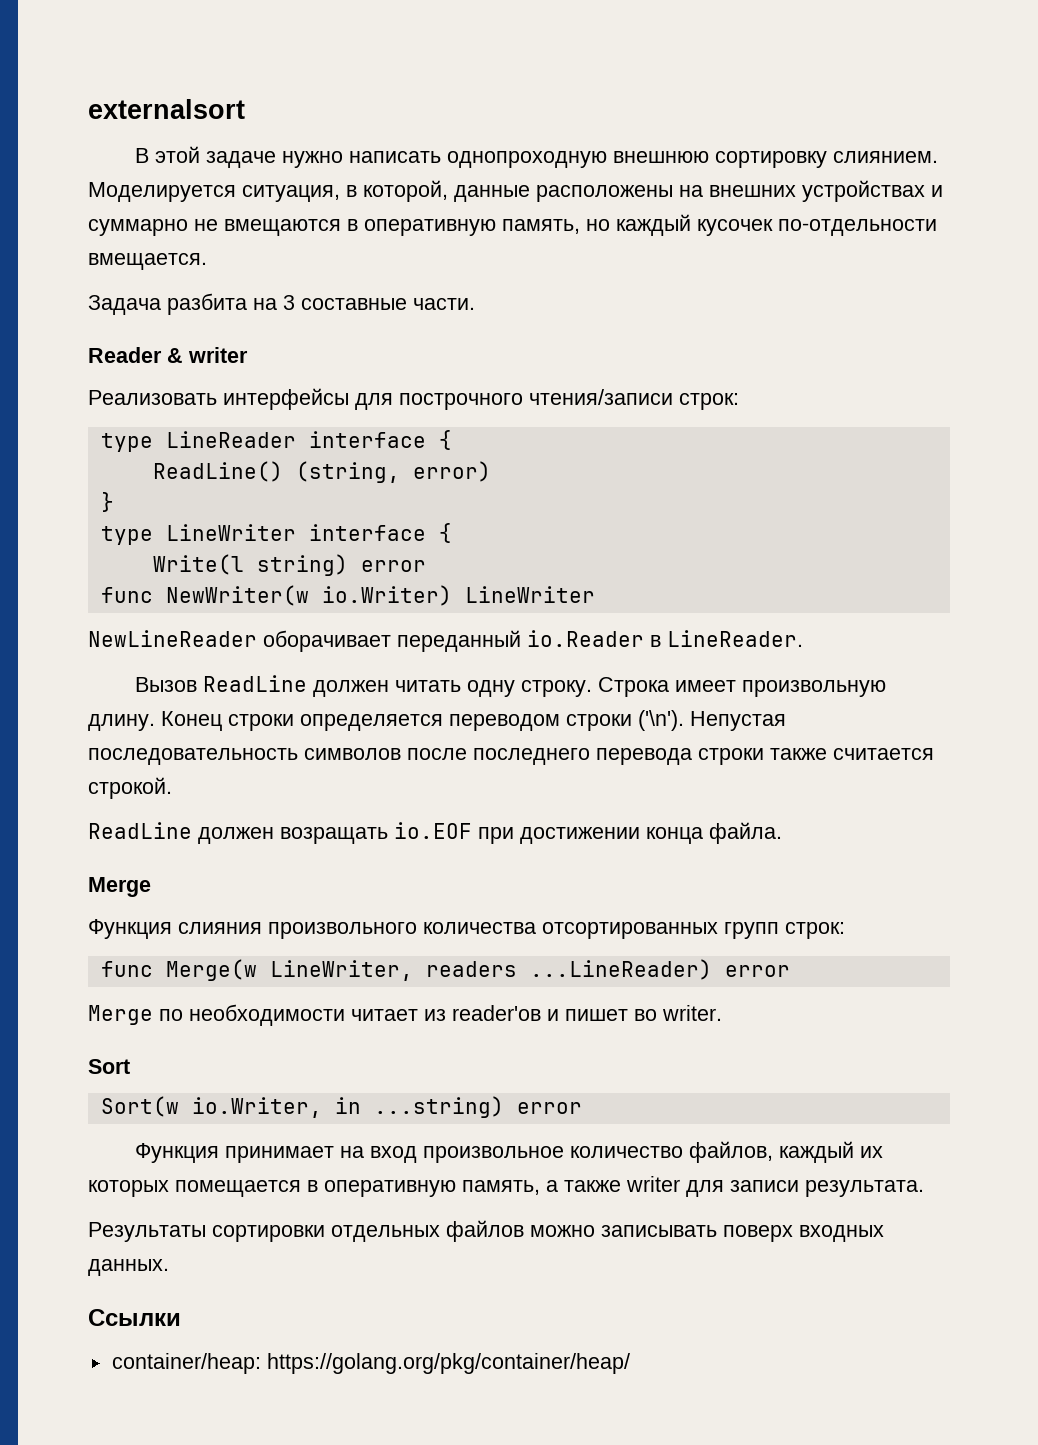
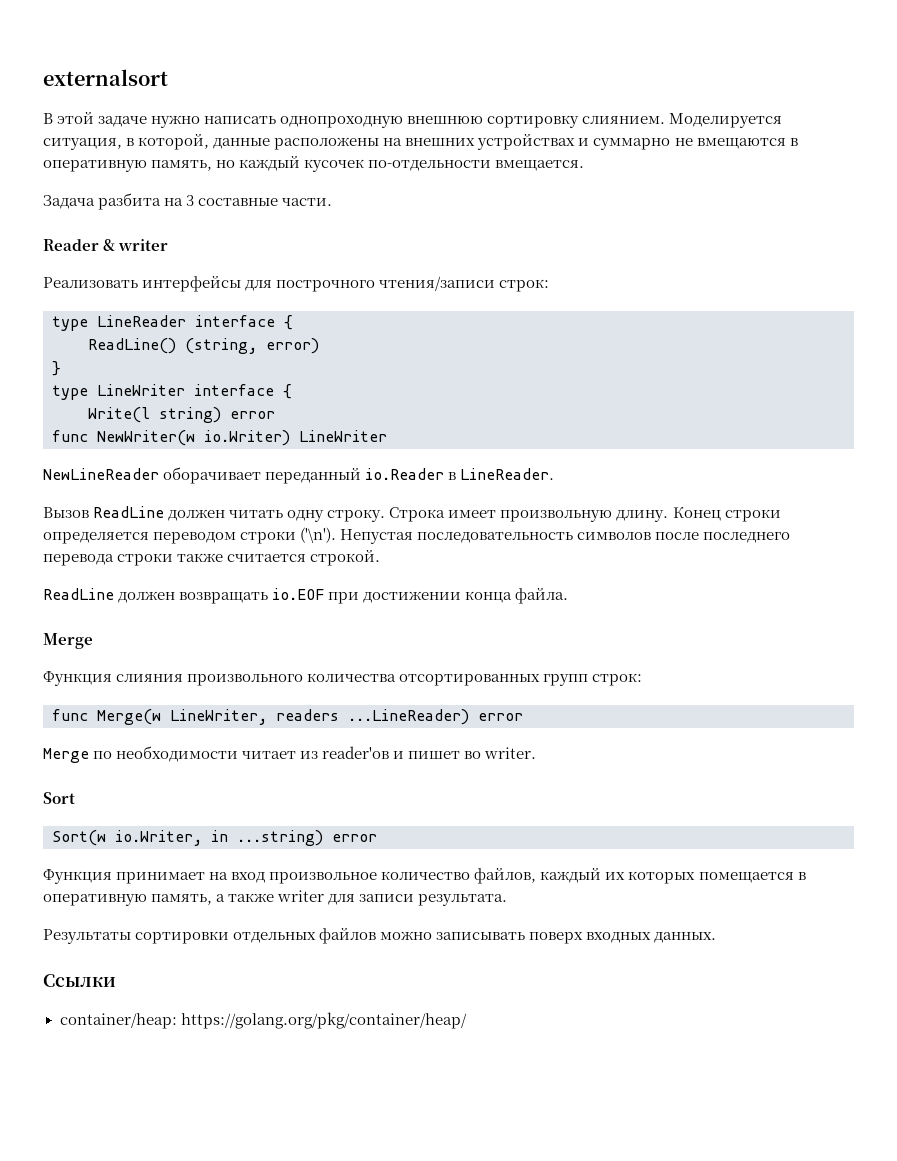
[280,827,388,844] возращать -> [179,592,269,604] возвращать

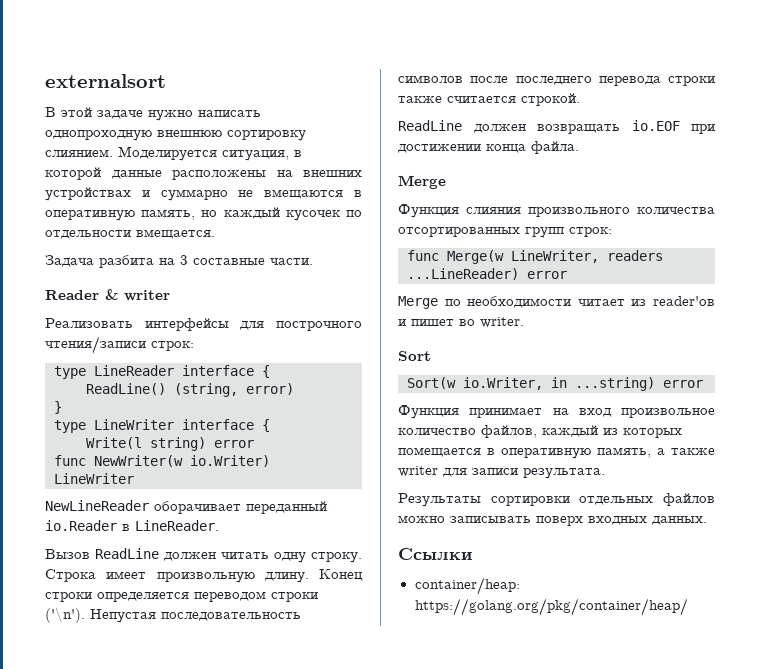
[138,133,210,150] которой, -> [45,167,101,180] которой
[368,160,492,171] по-отдельности -> [345,210,362,217] [45,230,131,239] по отдельности
[605,872,626,880] их -> [603,428,618,435] из

